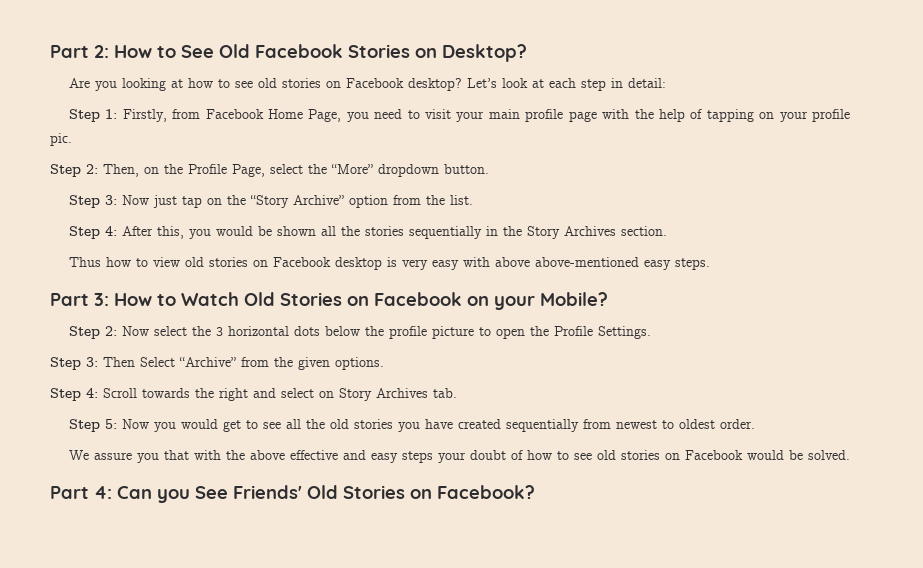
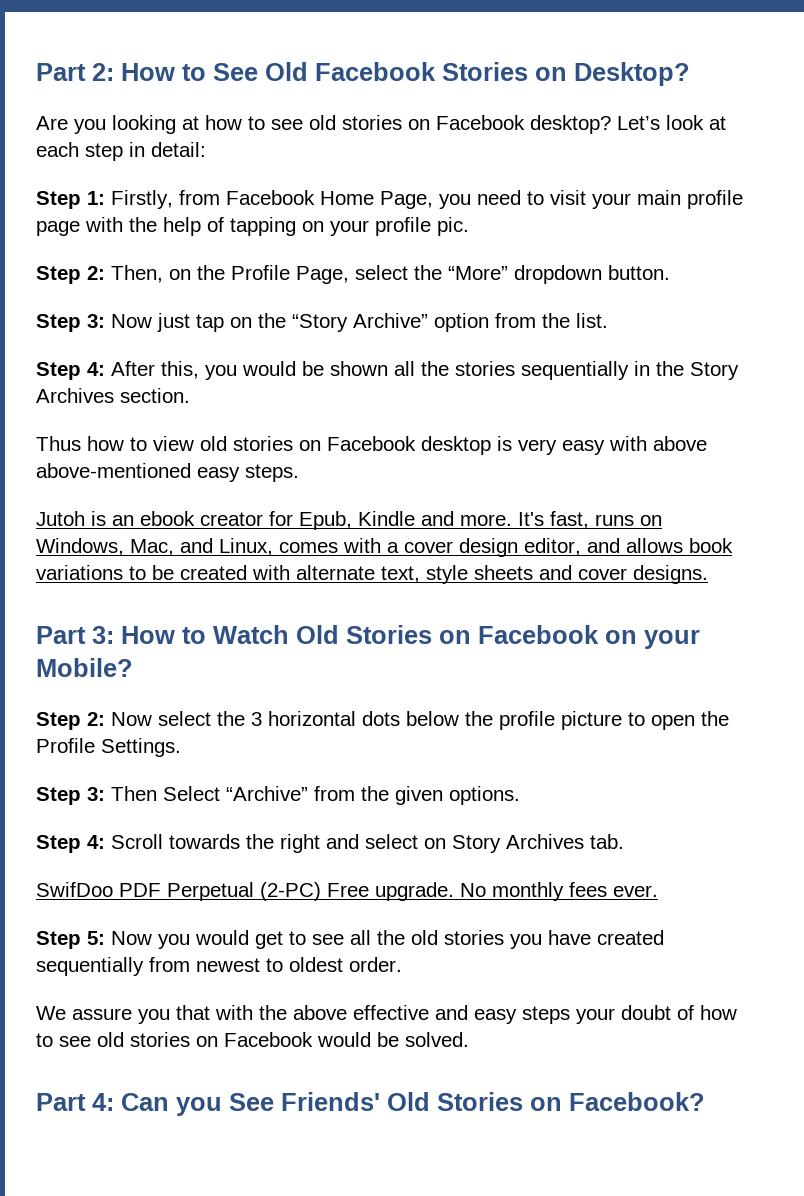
(710, 264) none -> [36,511,662,530] [36,538,733,557] [36,565,708,584] // Jutoh is an ebook creator for Epub, Kindle and more. It's fast, runs on Windows, Mac, and Linux, comes with a cover design editor, and allows book variations to be created with alternate text, style sheets and cover designs.
(457, 393) none -> [36,882,658,901] // SwifDoo PDF Perpetual (2-PC) Free upgrade. No monthly fees ever.

